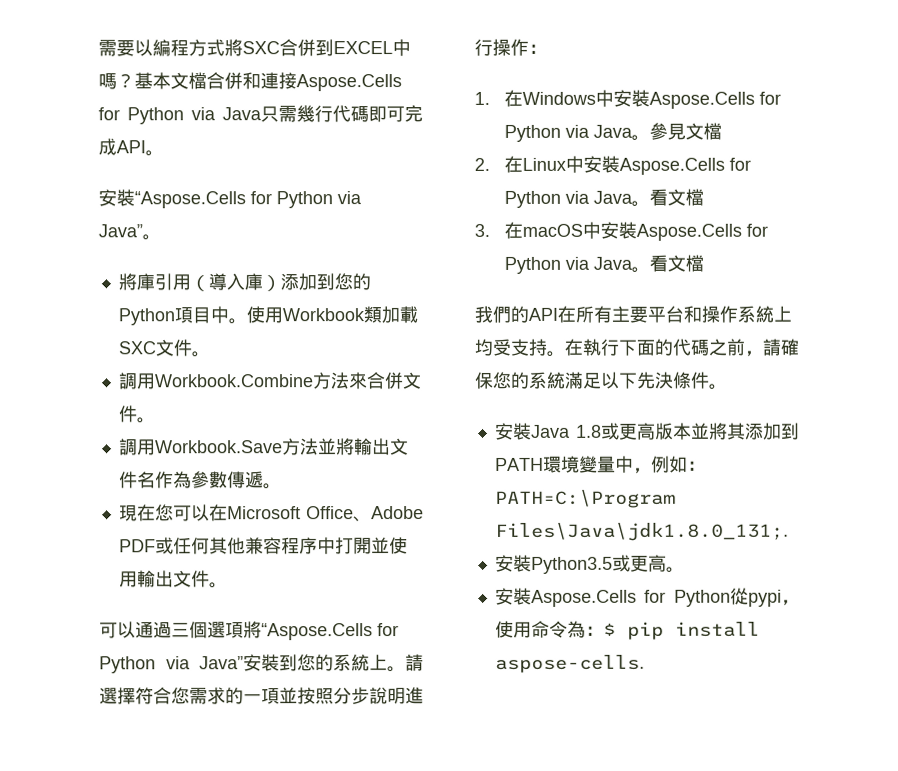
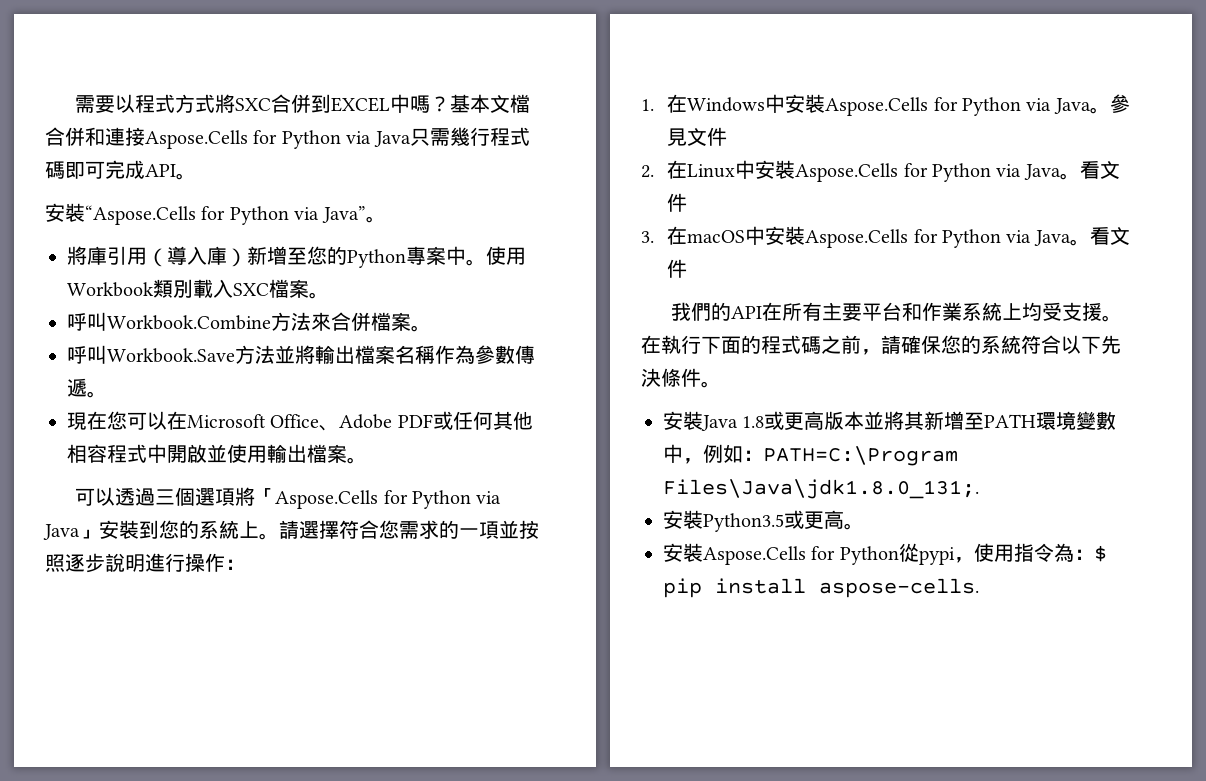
[152,39,189,57] 編程 -> [135,94,176,113] 程式
[332,105,351,123] 代 -> [489,127,530,146] 程式
[279,273,335,291] 添加到 -> [247,246,307,265] 新增至
[173,306,211,324] 項目 -> [406,246,446,265] 專案
[380,306,418,324] [117,339,210,358] [117,372,156,390] 加載SXC文件。 // 調用 -> [173,279,329,299] [67,312,107,331] 別載入SXC檔案。 // 呼叫
[401,372,422,390] [118,405,156,424] [118,438,156,456] 文件。 // 調用 -> [371,312,431,332] [67,345,107,364] 檔案。 // 呼叫
[389,438,409,456] [118,471,156,489] 文件名 -> [355,345,435,364] 檔案名稱
[244,537,372,555] 兼容程序中打開 -> [67,444,207,463] 相容程式中開啟
[172,570,210,588] 文件 -> [307,444,347,463] 檔案
[135,621,154,639] 通 -> [115,488,136,506] 透
[261,623,399,641] [99,656,244,674] “Aspose.Cells for Python via Java” -> [255,488,502,509] [43,524,99,540] 「Aspose.Cells for Python via Java」
[333,687,352,705] 分 -> [65,554,85,572] 逐
[703,122,723,140] 檔 -> [707,127,728,146] 件
[685,188,705,206] 檔 -> [667,193,688,212] 件
[685,254,705,272] 檔 -> [667,259,688,278] 件
[701,305,738,323] 操作 -> [922,302,963,321] 作業
[528,338,547,356] 持 -> [1082,302,1103,321] 援
[672,338,691,356] 代 -> [761,335,801,354] 程式
[564,371,602,389] 滿足 -> [1021,335,1061,354] 符合
[745,422,800,440] 添加到 -> [924,411,985,430] 新增至
[596,455,616,473] 量 -> [1096,411,1117,430] 數
[530,620,550,638] 命 -> [1013,543,1034,562] 指

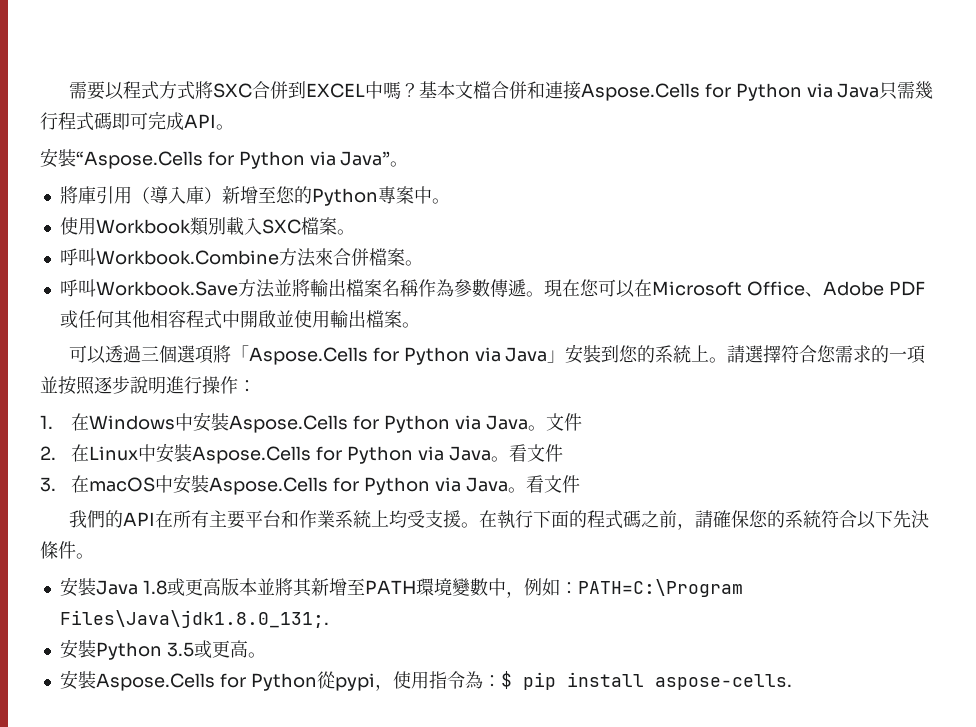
(486, 262) none -> (450, 201) //
(107, 394) // -> (544, 294) none
[1109,94,1130,113] [667,128,688,146] 參見 -> (546, 428) none
[703,513,784,532] Python3.5 -> [95,642,194,660] Python 3.5

